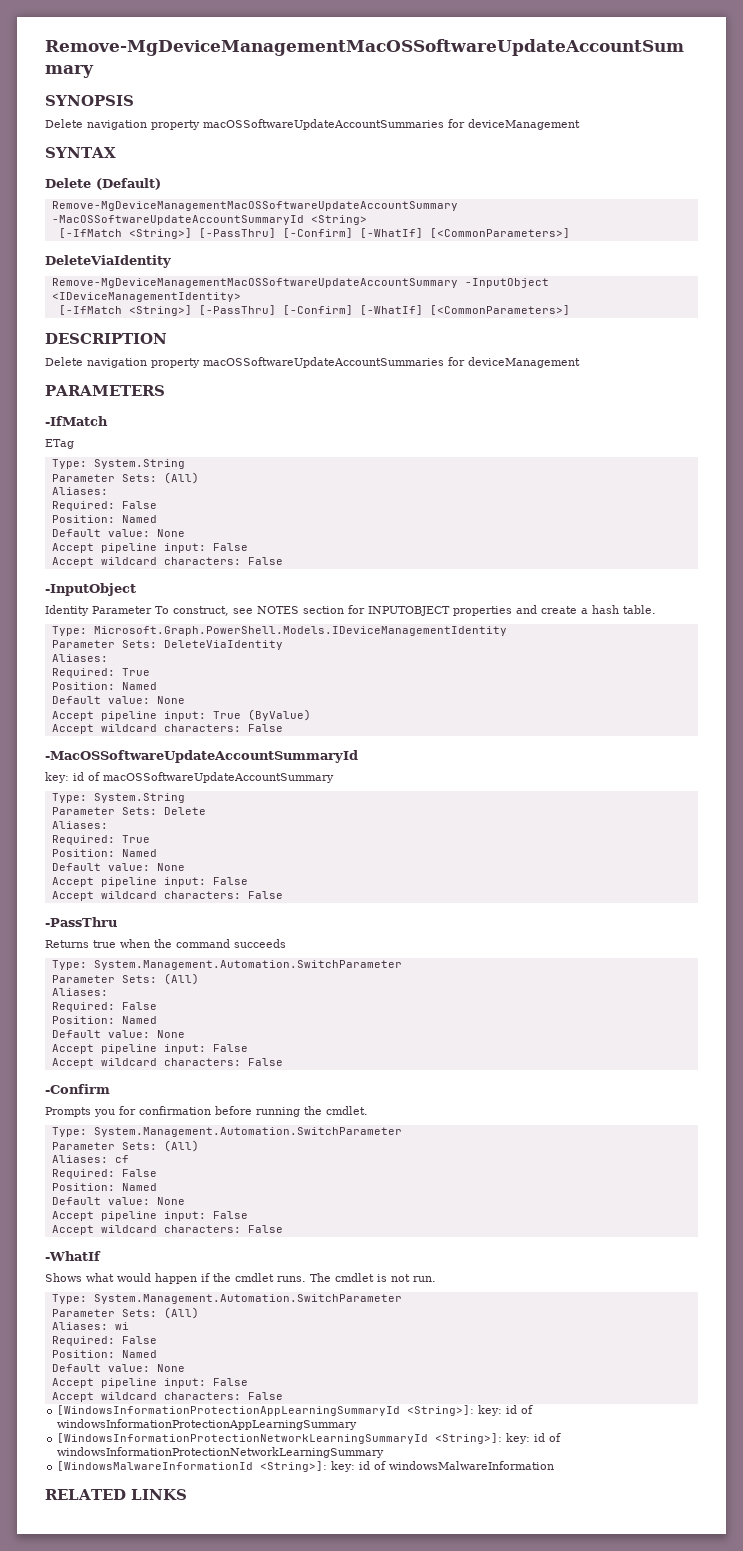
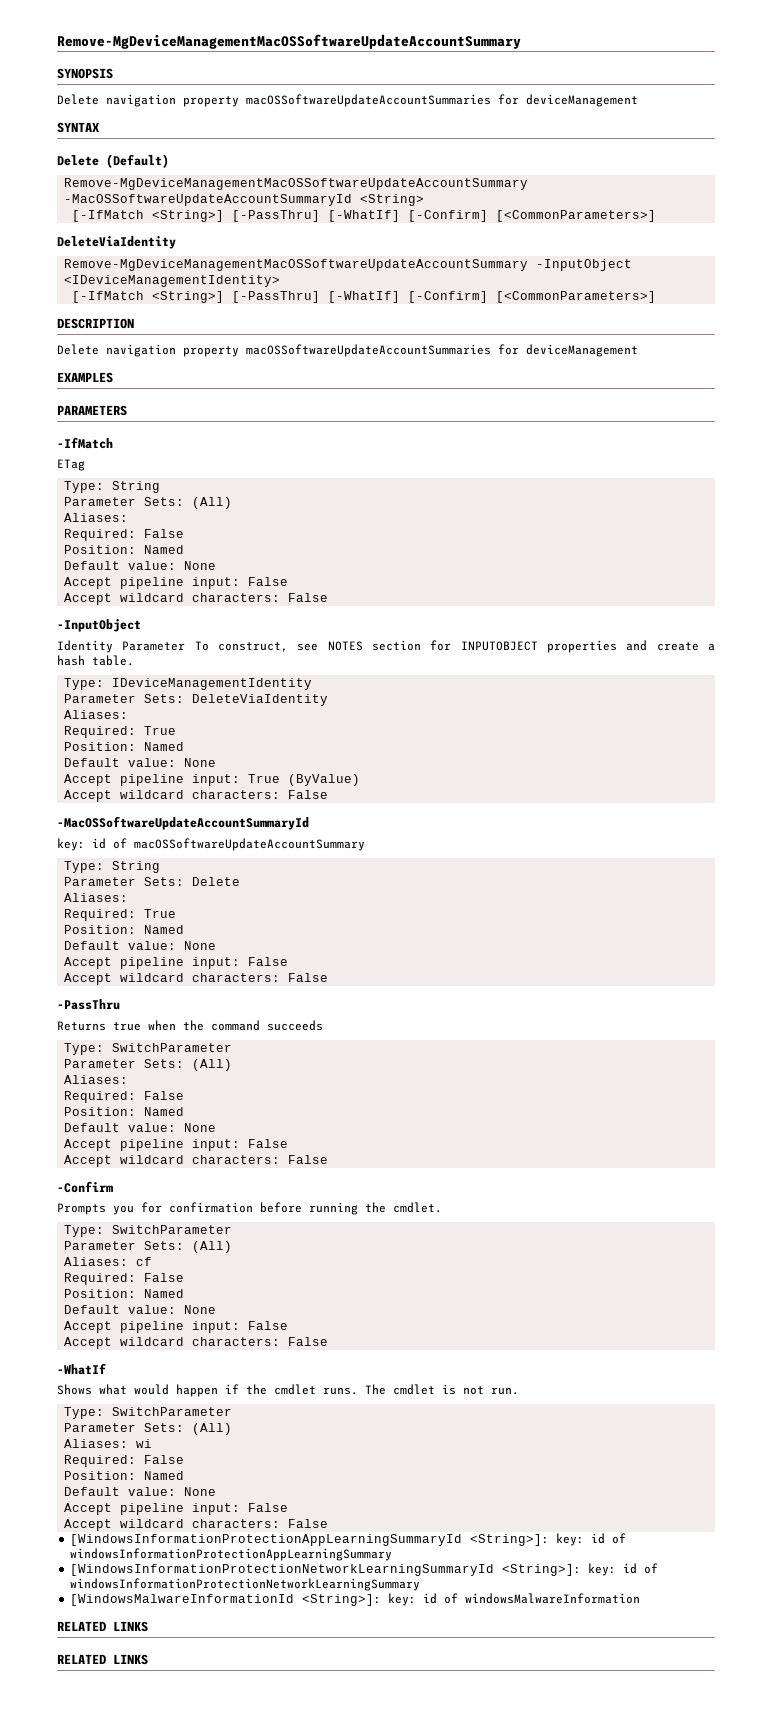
[282,228,423,238] [-Confirm] [-WhatIf] -> [328,210,489,222] [-WhatIf] [-Confirm]
[282,305,423,315] [-Confirm] [-WhatIf] -> [328,291,489,303] [-WhatIf] [-Confirm]
(580, 362) none -> [57,372,113,383] // EXAMPLES
[93,459,185,469] System.String -> [112,481,161,493] String
[93,626,507,636] Microsoft.Graph.PowerShell.Models.IDeviceManagementIdentity -> [112,678,313,690] IDeviceManagementIdentity
[93,793,185,803] System.String -> [112,861,161,873] String
[93,960,402,970] System.Management.Automation.SwitchParameter -> [112,1043,233,1052] SwitchParameter
[93,1127,402,1137] System.Management.Automation.SwitchParameter -> [112,1225,233,1234] SwitchParameter
[93,1294,402,1304] System.Management.Automation.SwitchParameter -> [112,1407,233,1416] SwitchParameter
(187, 1494) none -> [57,1654,148,1665] // RELATED LINKS

